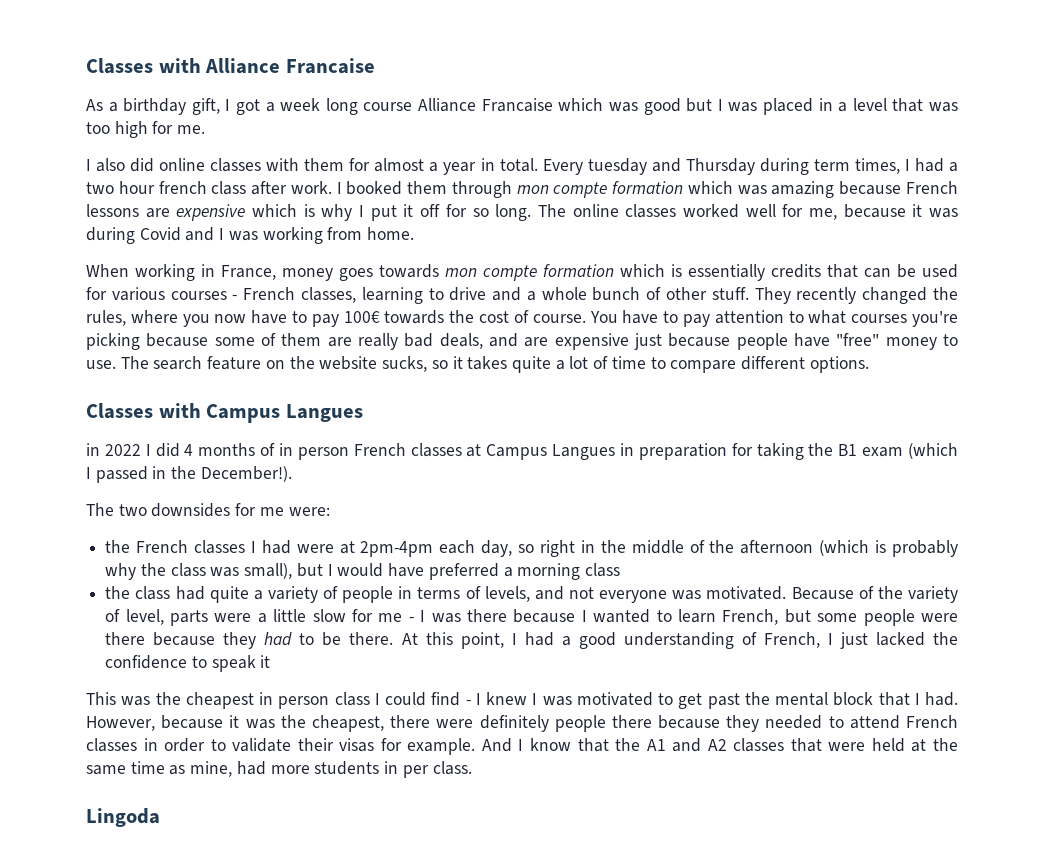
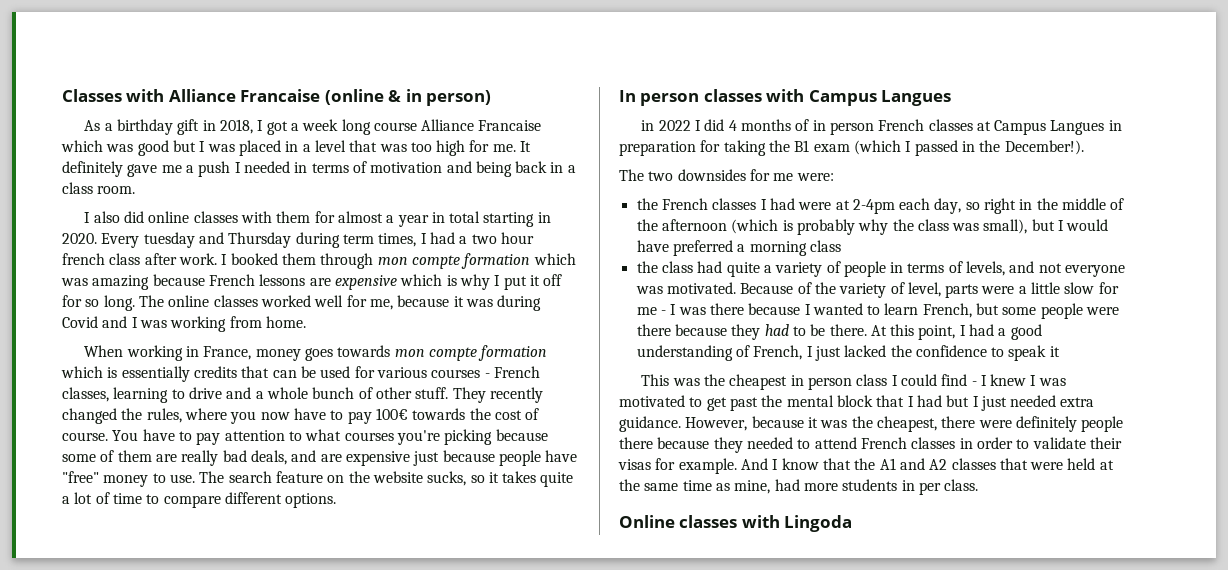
(375, 66) none -> [324,89,492,106] (online & in person)
[191,98,220,115] gift, -> [177,119,253,135] gift in 2018,
(206, 129) none -> [520,141,532,152] [62,161,576,177] [62,182,136,194] It definitely gave me a push I needed in terms of motivation and being back in a class room.
[499,158,538,172] total. -> [449,211,551,227] [62,233,97,244] total starting in 2020.
[86,403,153,419] Classes -> [619,89,762,106] In person classes
[360,541,434,557] 2pm-4pm -> [852,199,895,214] 2-4pm
[925,692,958,706] had. -> [916,395,1095,411] [619,416,681,432] had but I just needed extra guidance.
(472, 768) none -> [619,515,780,528] Online classes with

